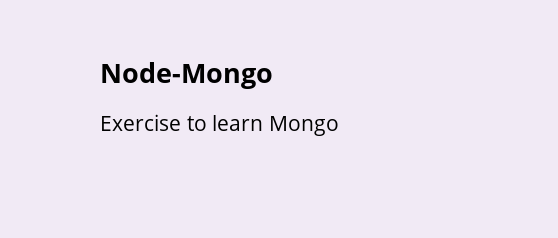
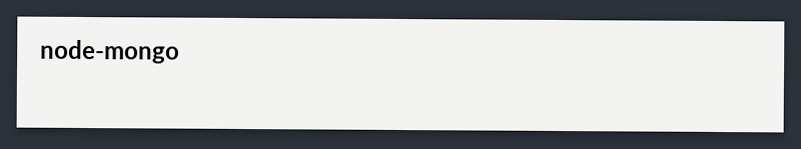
[100,62,273,89] [100,114,340,136] Node-Mongo // Exercise to learn Mongo -> [40,39,180,64] node-mongo

